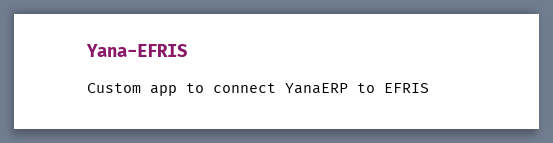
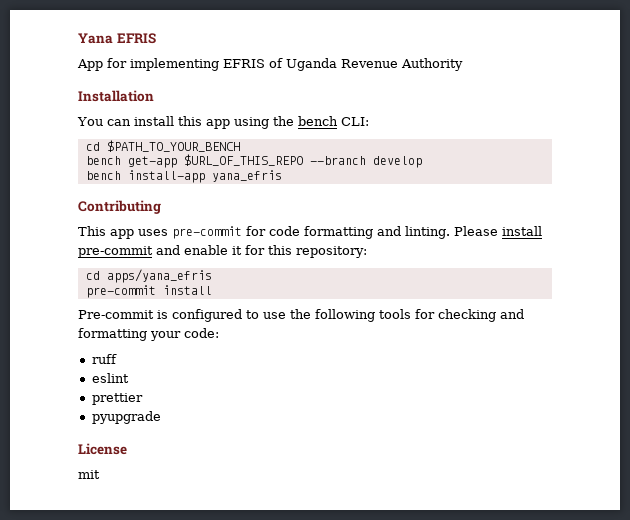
[86,44,187,57] [87,83,429,96] Yana-EFRIS // Custom app to connect YanaERP to EFRIS -> [78,33,156,44] [77,58,463,71] [78,90,154,102] [77,116,369,129] [85,140,240,152] [85,154,422,168] [85,170,282,183] [78,200,161,214] [78,226,542,239] [78,245,367,258] [85,269,212,283] [85,285,212,298] [78,309,524,322] [78,328,219,341] [91,354,117,364] [91,373,129,383] [91,393,143,405] [91,411,161,424] [78,443,127,455] [78,470,100,479] Yana EFRIS // App for implementing EFRIS of Uganda Revenue Authority // Installation // You can install this app using the bench CLI: // cd $PATH_TO_YOUR_BENCH // bench get-app $URL_OF_THIS_REPO --branch develop // bench install-app yana_efris // Contributing // This app uses pre-commit for code formatting and linting. Please install pre-commit and enable it for this repository: // cd apps/yana_efris // pre-commit install // Pre-commit is configured to use the following tools for checking and formatting your code: // ruff // eslint // prettier // pyupgrade // License // mit

